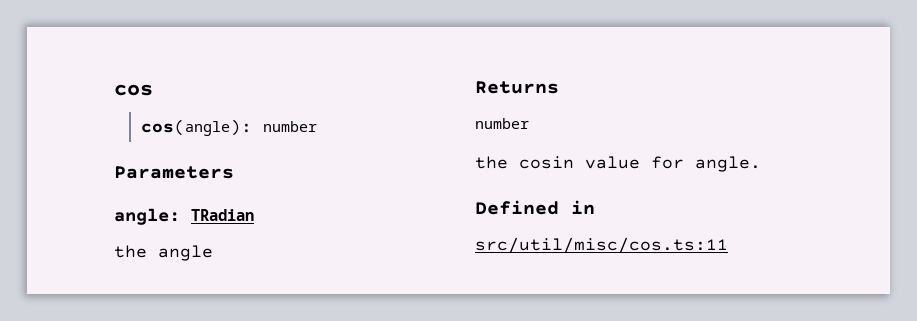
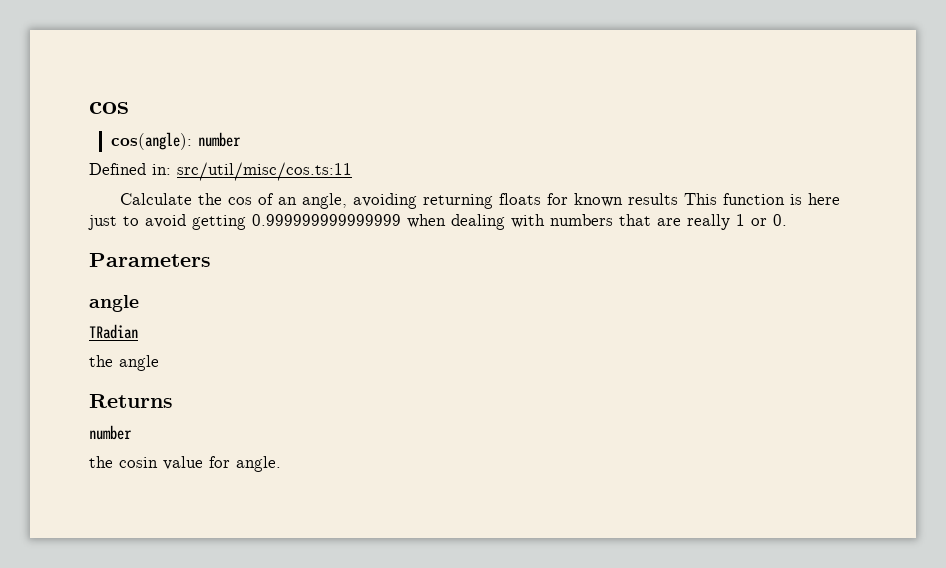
(318, 126) none -> [89,162,352,181] [120,193,841,209] [88,214,787,230] // Defined in: src/util/misc/cos.ts:11 // Calculate the cos of an angle, avoiding returning floats for known results This function is here just to avoid getting 0.999999999999999 when dealing with numbers that are really 1 or 0.
[114,208,180,225] angle: -> [89,295,139,312] angle //
[475,200,595,215] [475,237,728,254] // Defined in // src/util/misc/cos.ts:11 -> (281, 464) none

